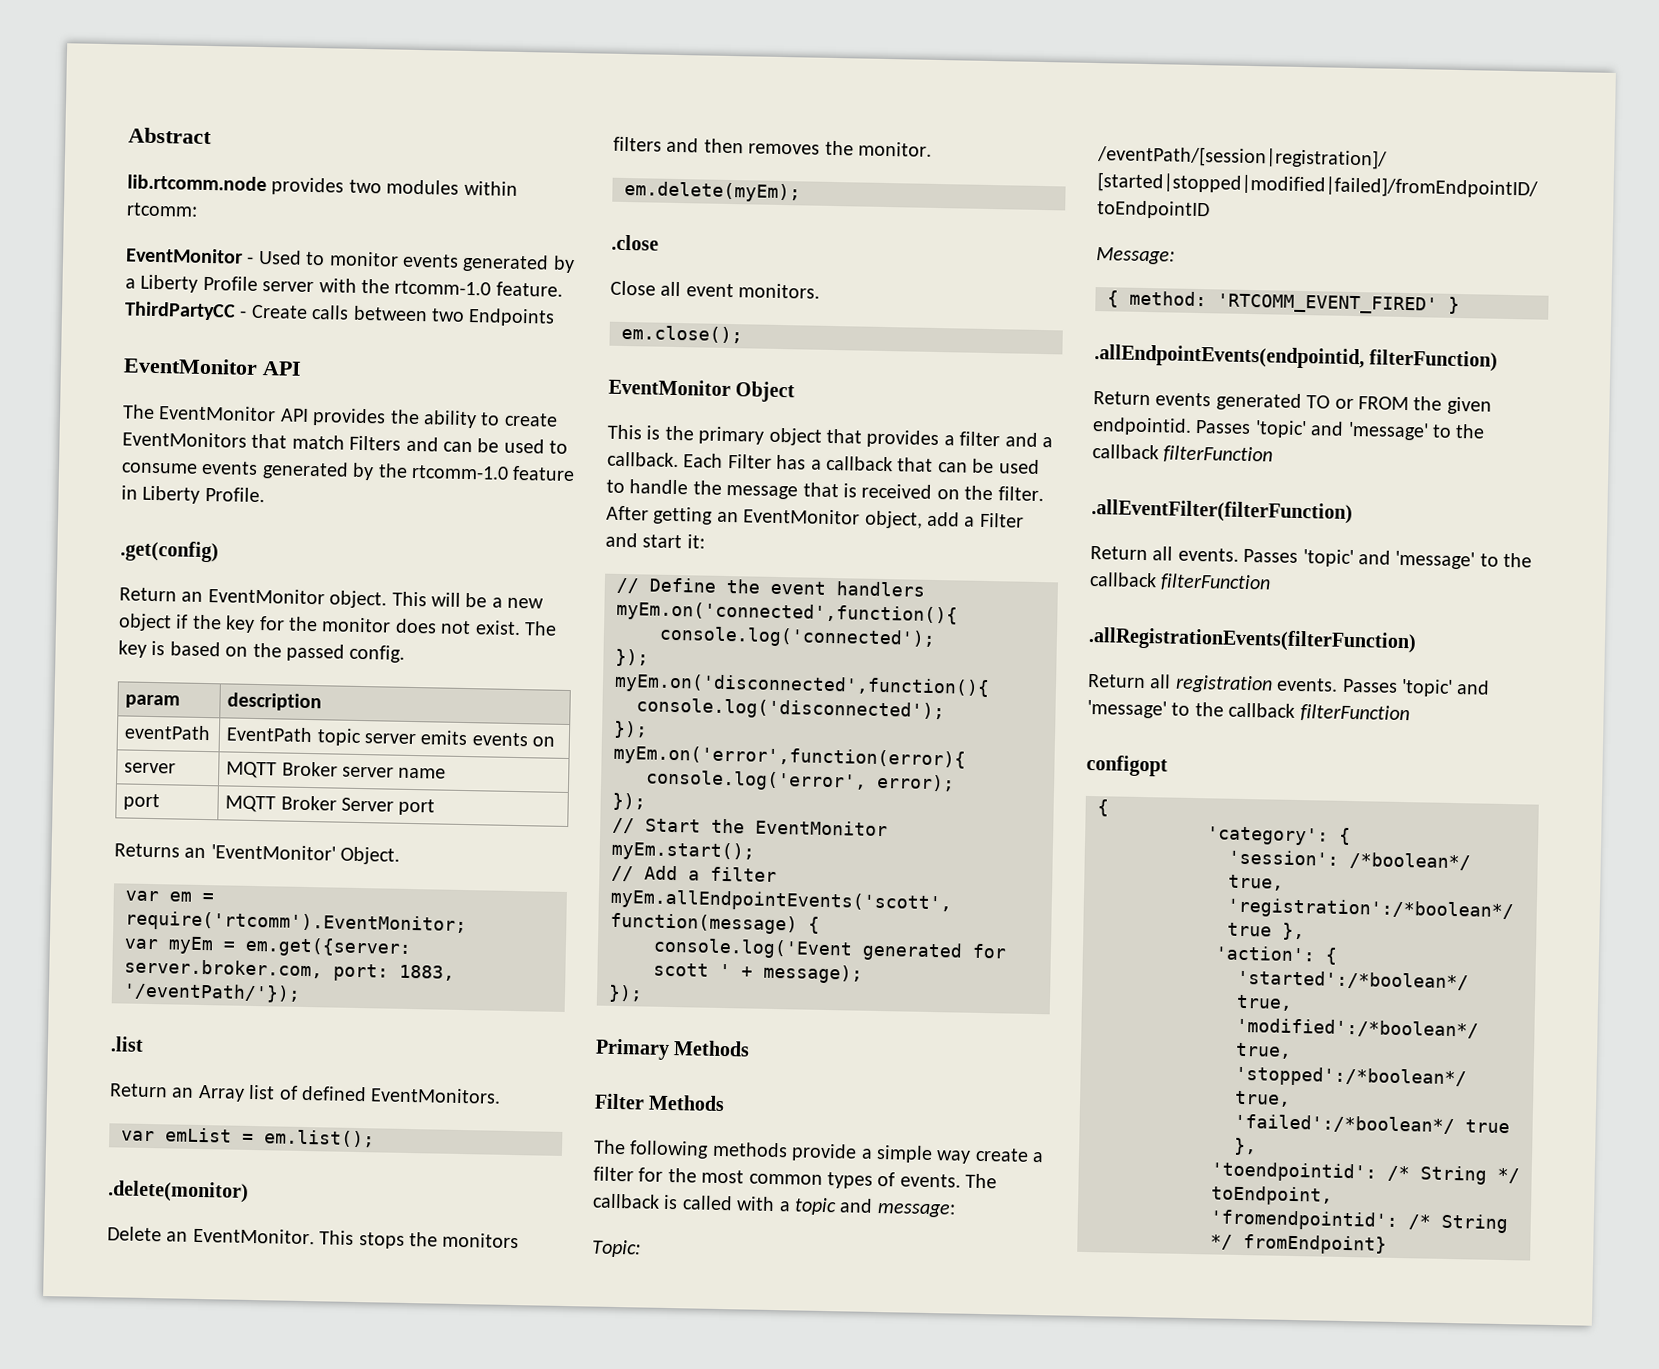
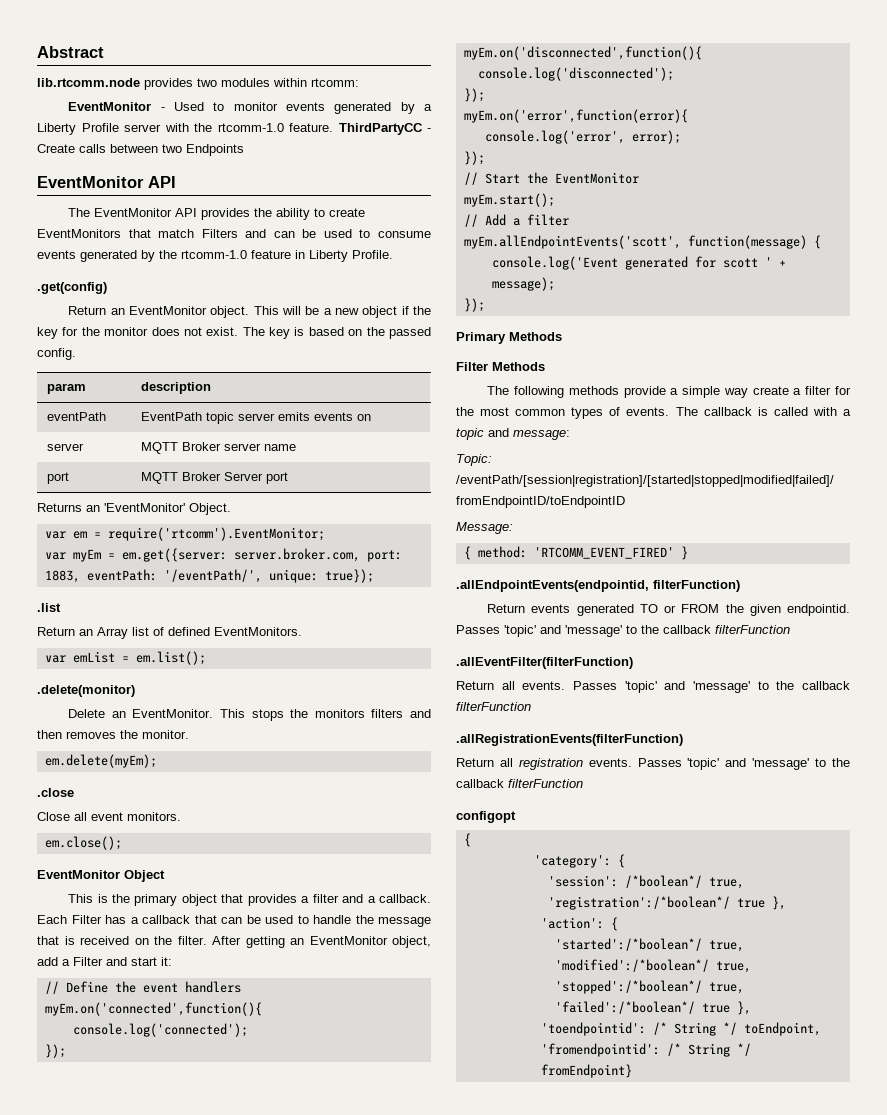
[123,982,301,1003] '/eventPath/'}); -> [86,569,374,583] eventPath: '/eventPath/', unique: true});

